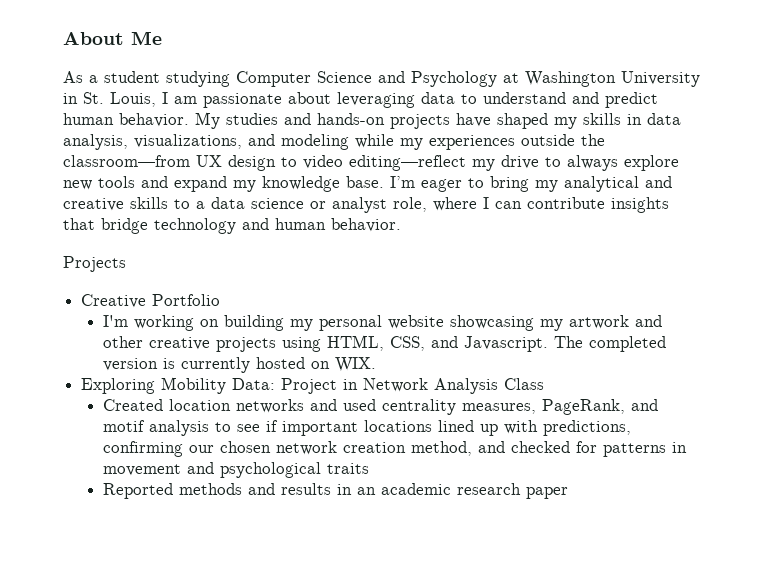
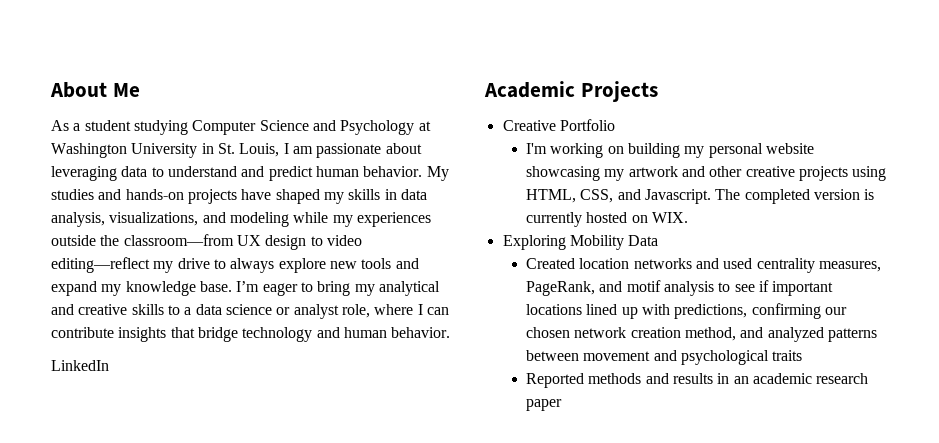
(401, 225) none -> [51,360,109,371] [484,81,575,98] LinkedIn // Academic
[232,378,545,394] Data: Project in Network Analysis Class -> [628,235,659,246] Data
[511,441,688,457] checked for patterns in -> [767,327,878,342] [526,350,580,361] analyzed patterns between

